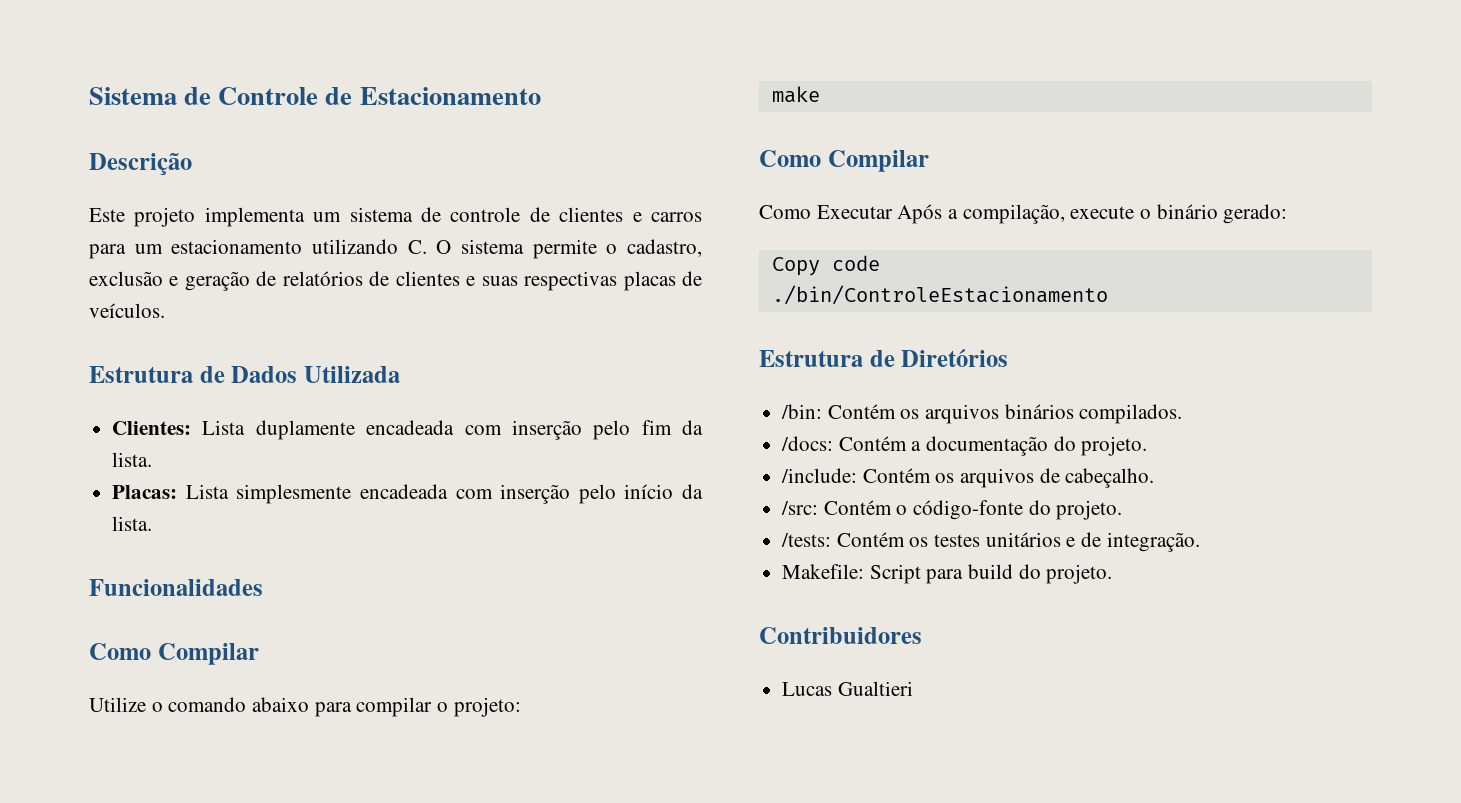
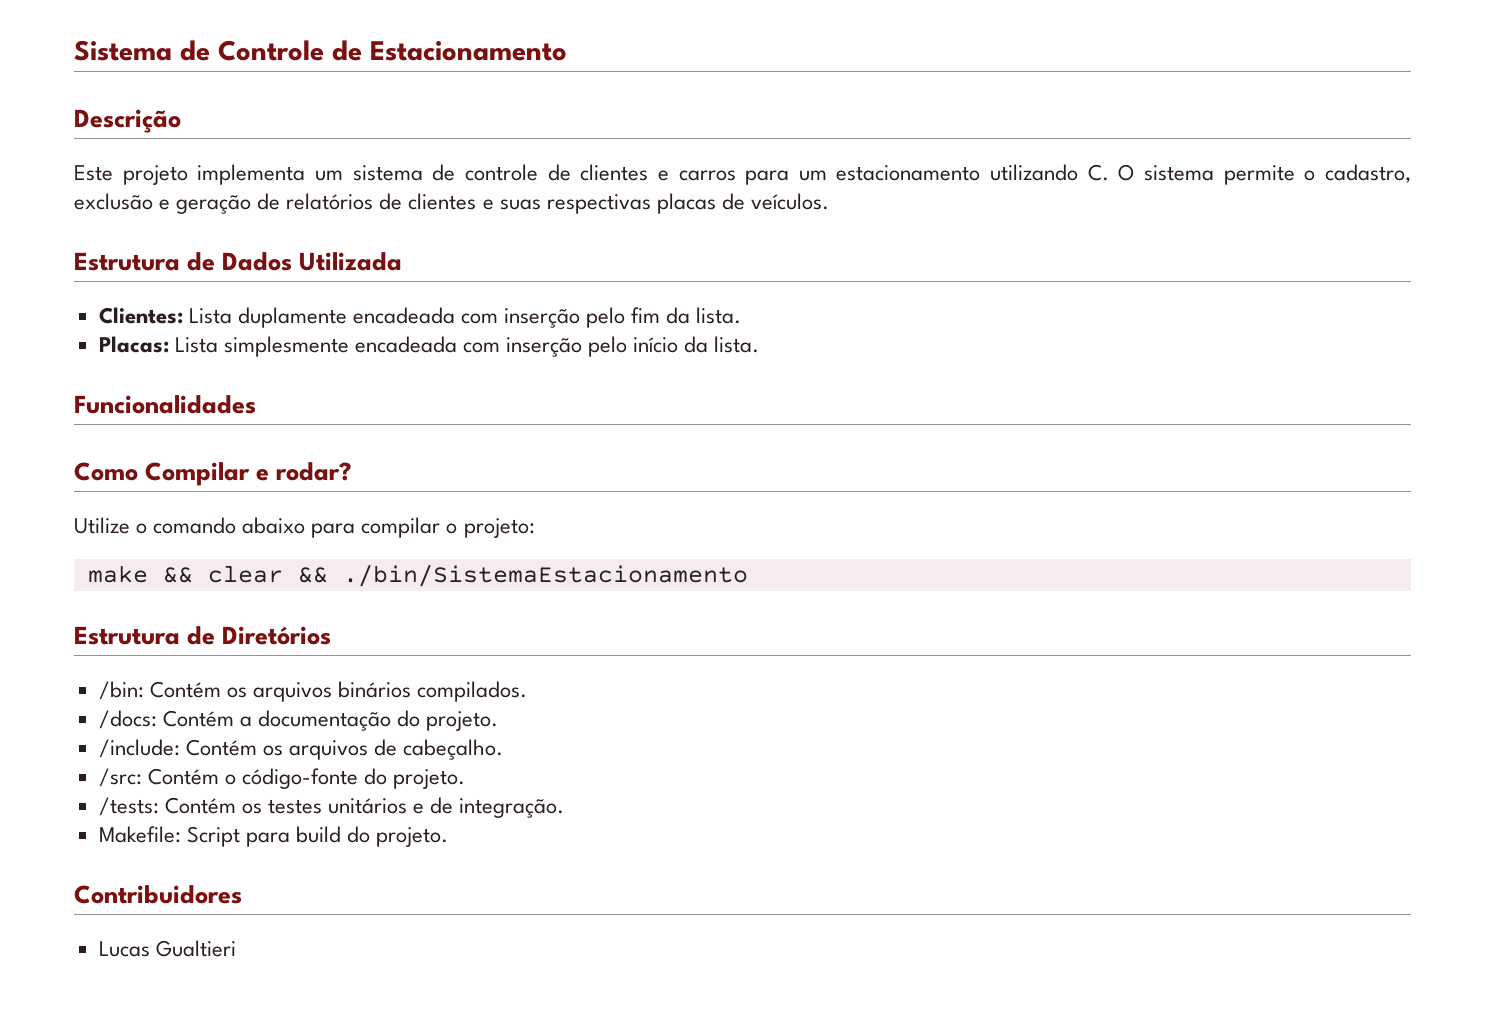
(259, 654) none -> [256,462,353,481] e rodar?
[759,150,929,172] [759,204,1288,224] [771,255,880,276] [771,285,1108,305] // Como Compilar // Como Executar Após a compilação, execute o binário gerado: // Copy code // ./bin/ControleEstacionamento -> [162,564,748,587] && clear && ./bin/SistemaEstacionamento

